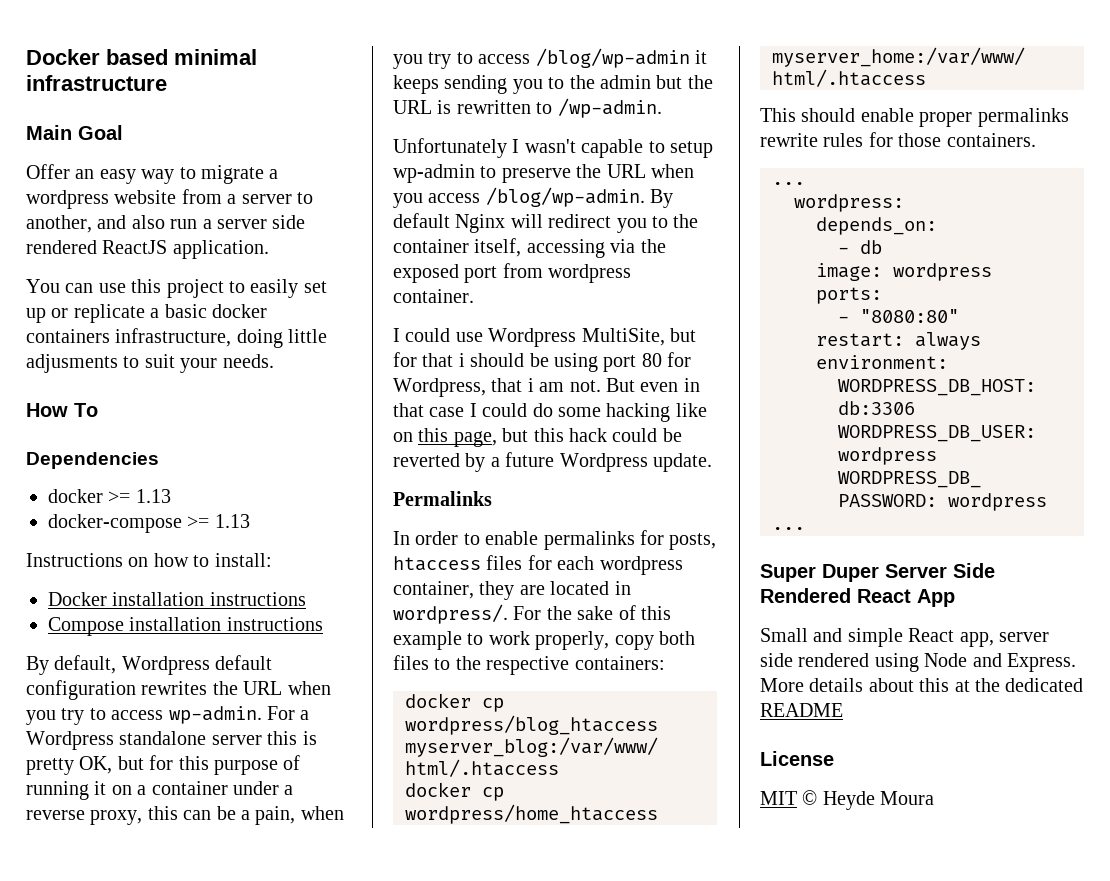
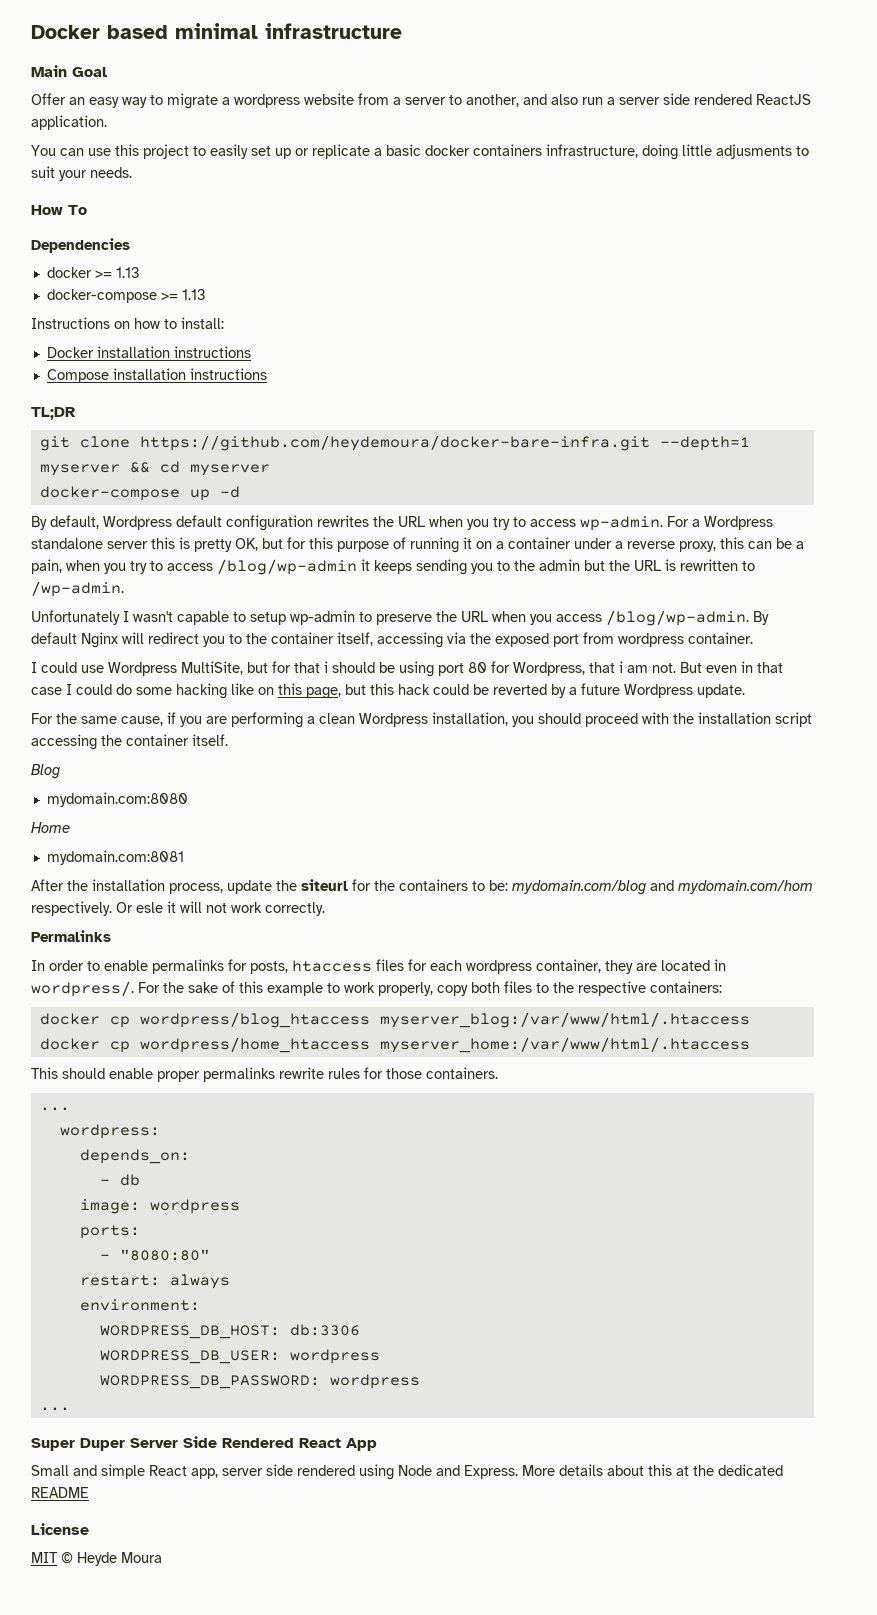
(323, 624) none -> [31,407,76,420] [39,435,750,451] [39,461,270,476] [39,486,240,501] // TL;DR // git clone https://github.com/heydemoura/docker-bare-infra.git --depth=1 myserver && cd myserver // docker-compose up -d
(712, 462) none -> [31,712,812,728] [31,734,228,750] [31,764,60,779] [46,792,188,807] [31,822,70,833] [46,850,184,865] [31,879,813,895] [31,901,325,916] // For the same cause, if you are performing a clean Wordpress installation, you should proceed with the installation script accessing the container itself. // Blog // mydomain.com:8080 // Home // mydomain.com:8081 // After the installation process, update the siteurl for the containers to be: mydomain.com/blog and mydomain.com/hom respectively. Or esle it will not work correctly.

